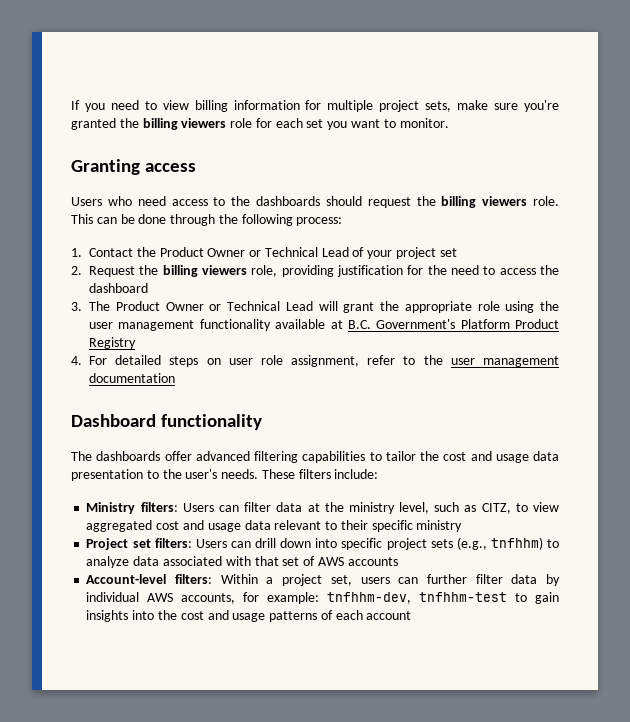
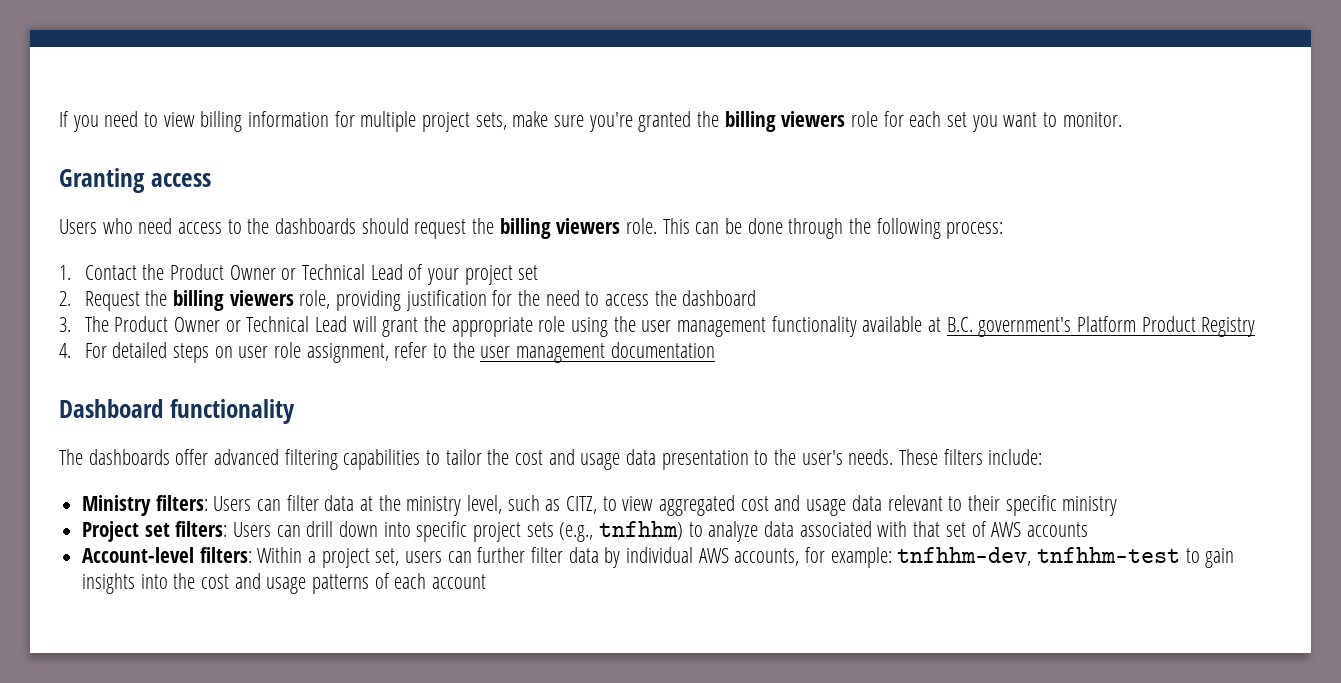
[376,319,456,329] Government's -> [978,317,1072,337] government's

